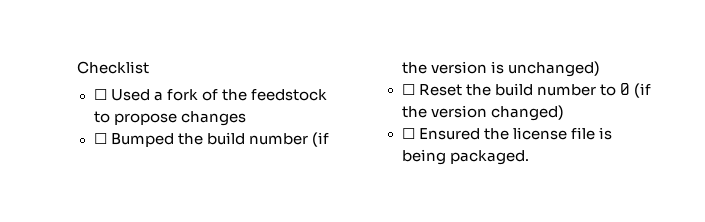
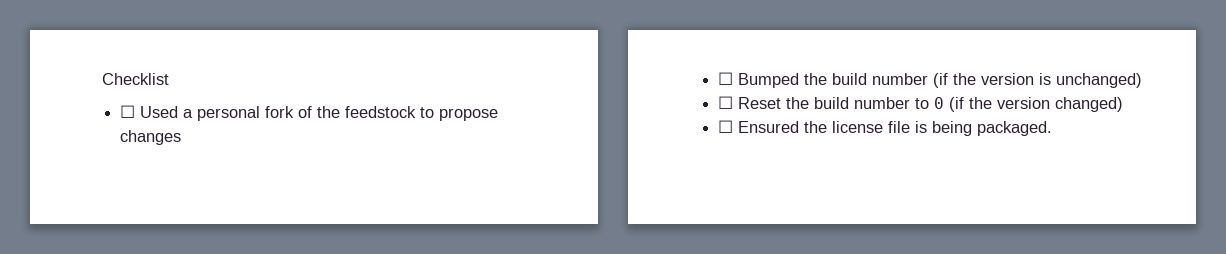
(163, 96) none -> [197,106,261,121] personal

